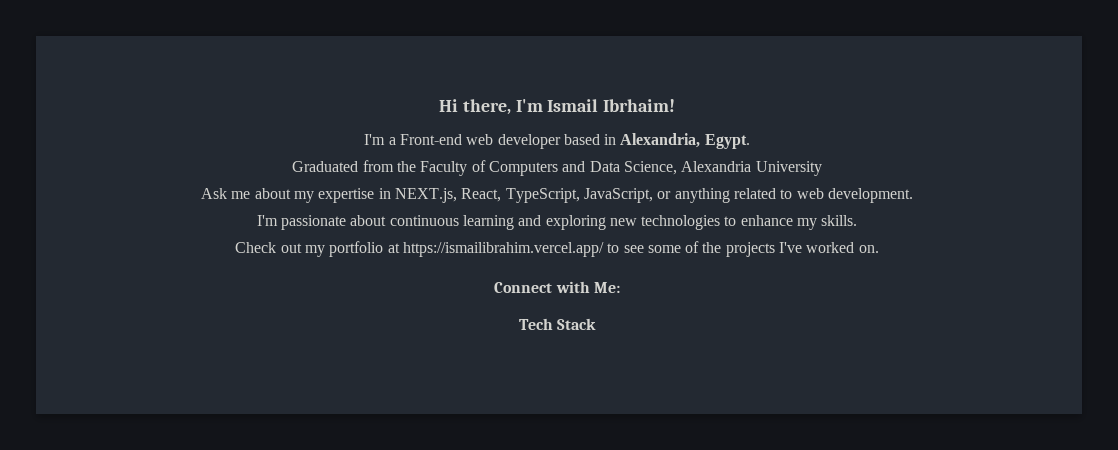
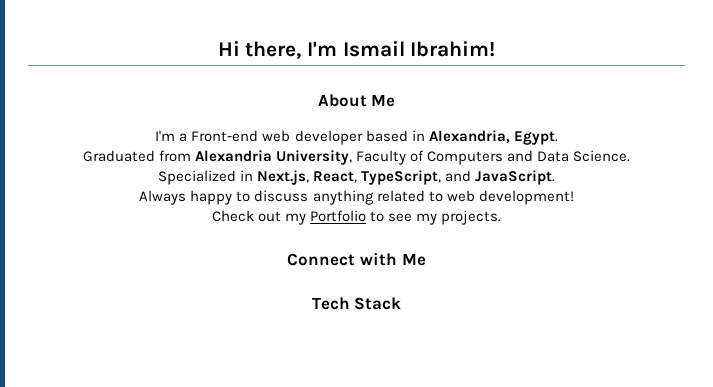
[602,99,675,112] Ibrhaim! -> [410,41,496,57] [317,94,396,107] Ibrahim! // About Me
[397,161,417,172] the -> [194,150,352,165] Alexandria University,
[623,161,822,176] [201,188,913,203] [256,215,858,230] [235,241,879,257] Science, Alexandria University // Ask me about my expertise in NEXT.js, React, TypeScript, JavaScript, or anything related to web development. // I'm passionate about continuous learning and exploring new technologies to enhance my skills. // Check out my portfolio at https://ismailibrahim.vercel.app/ to see some of the projects I've worked on. -> [573,150,631,162] [157,170,556,185] [139,190,574,205] [211,210,502,225] Science. // Specialized in Next.js, React, TypeScript, and JavaScript. // Always happy to discuss anything related to web development! // Check out my Portfolio to see my projects.
[593,282,620,293] Me: -> [401,253,426,266] Me

